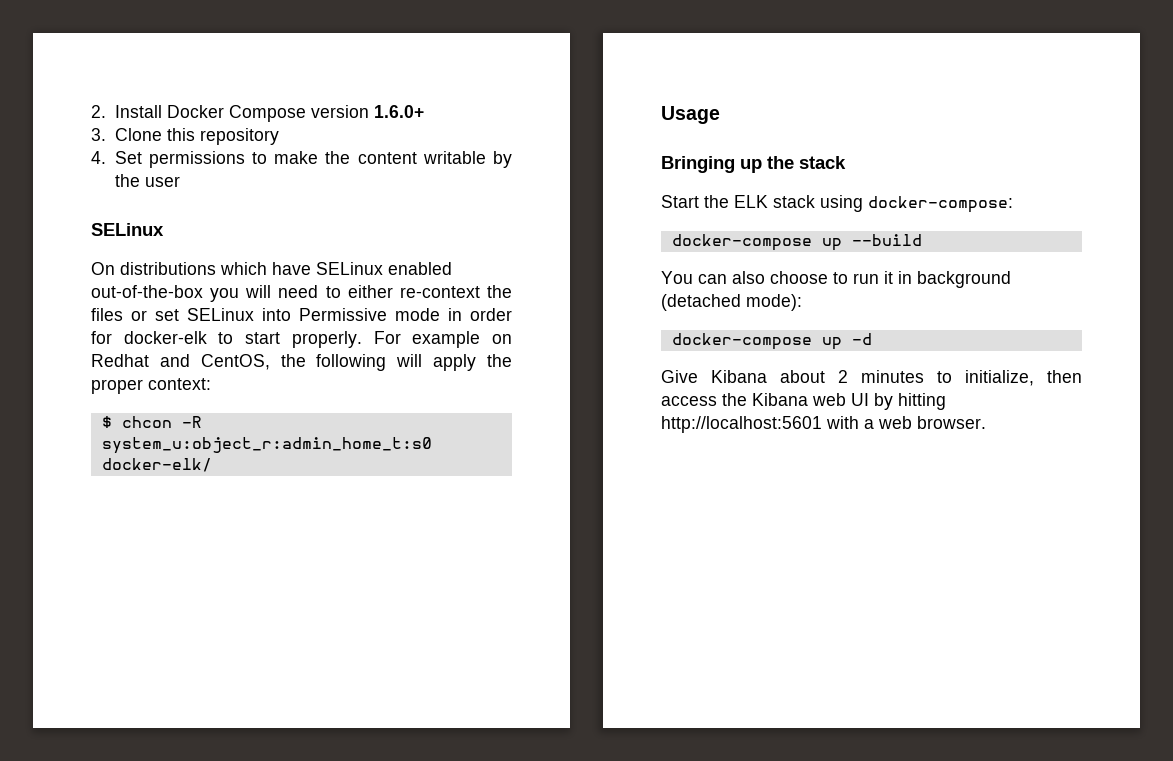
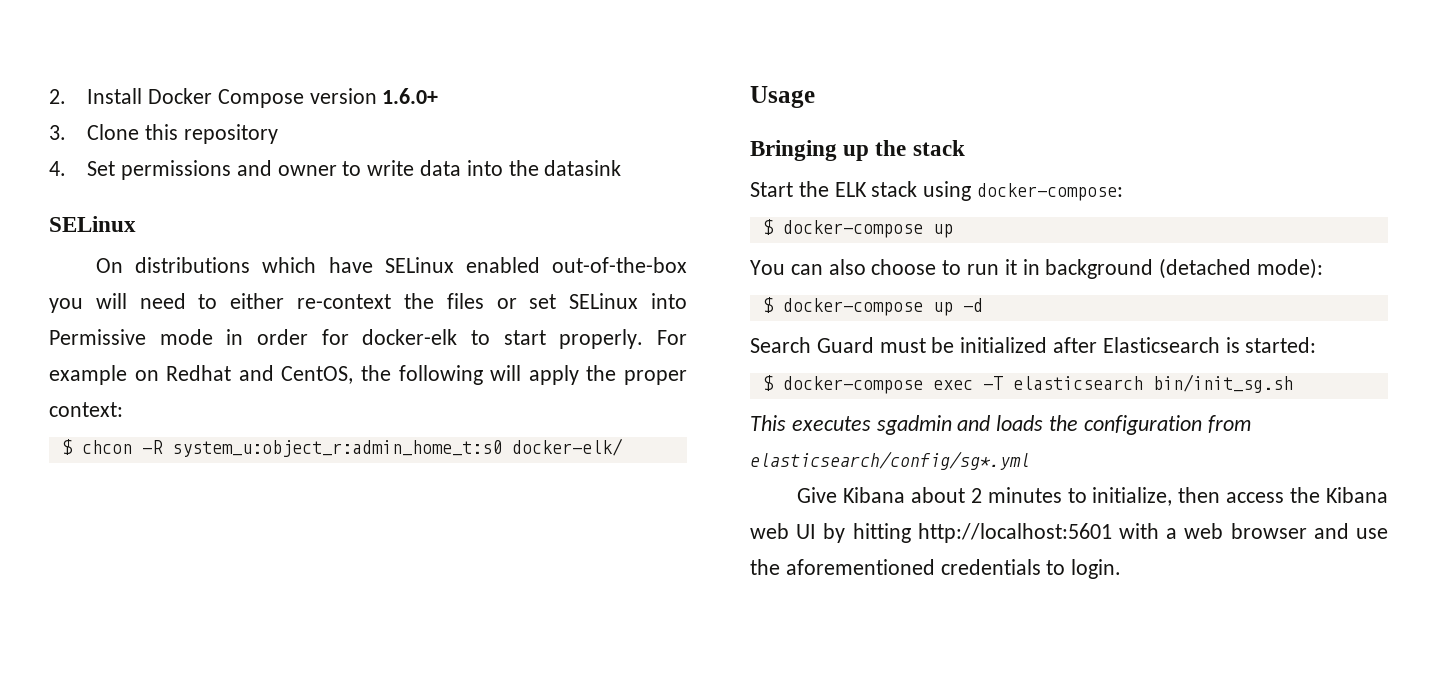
[252,151,512,168] [114,174,180,187] to make the content writable by the user -> [236,160,622,176] and owner to write data into the datasink
[671,234,922,251] docker-compose up --build -> [762,219,953,238] $ docker-compose up
(802, 302) none -> [762,297,774,313] $
(872, 339) none -> [750,337,1317,353] [762,374,1293,394] [750,415,1251,435] [750,451,1030,470] // Search Guard must be initialized after Elasticsearch is started: // $ docker-compose exec -T elasticsearch bin/init_sg.sh // This executes sgadmin and loads the configuration from elasticsearch/config/sg*.yml
[917,416,986,429] browser. -> [1230,523,1388,539] [750,559,1122,579] browser and use the aforementioned credentials to login.

